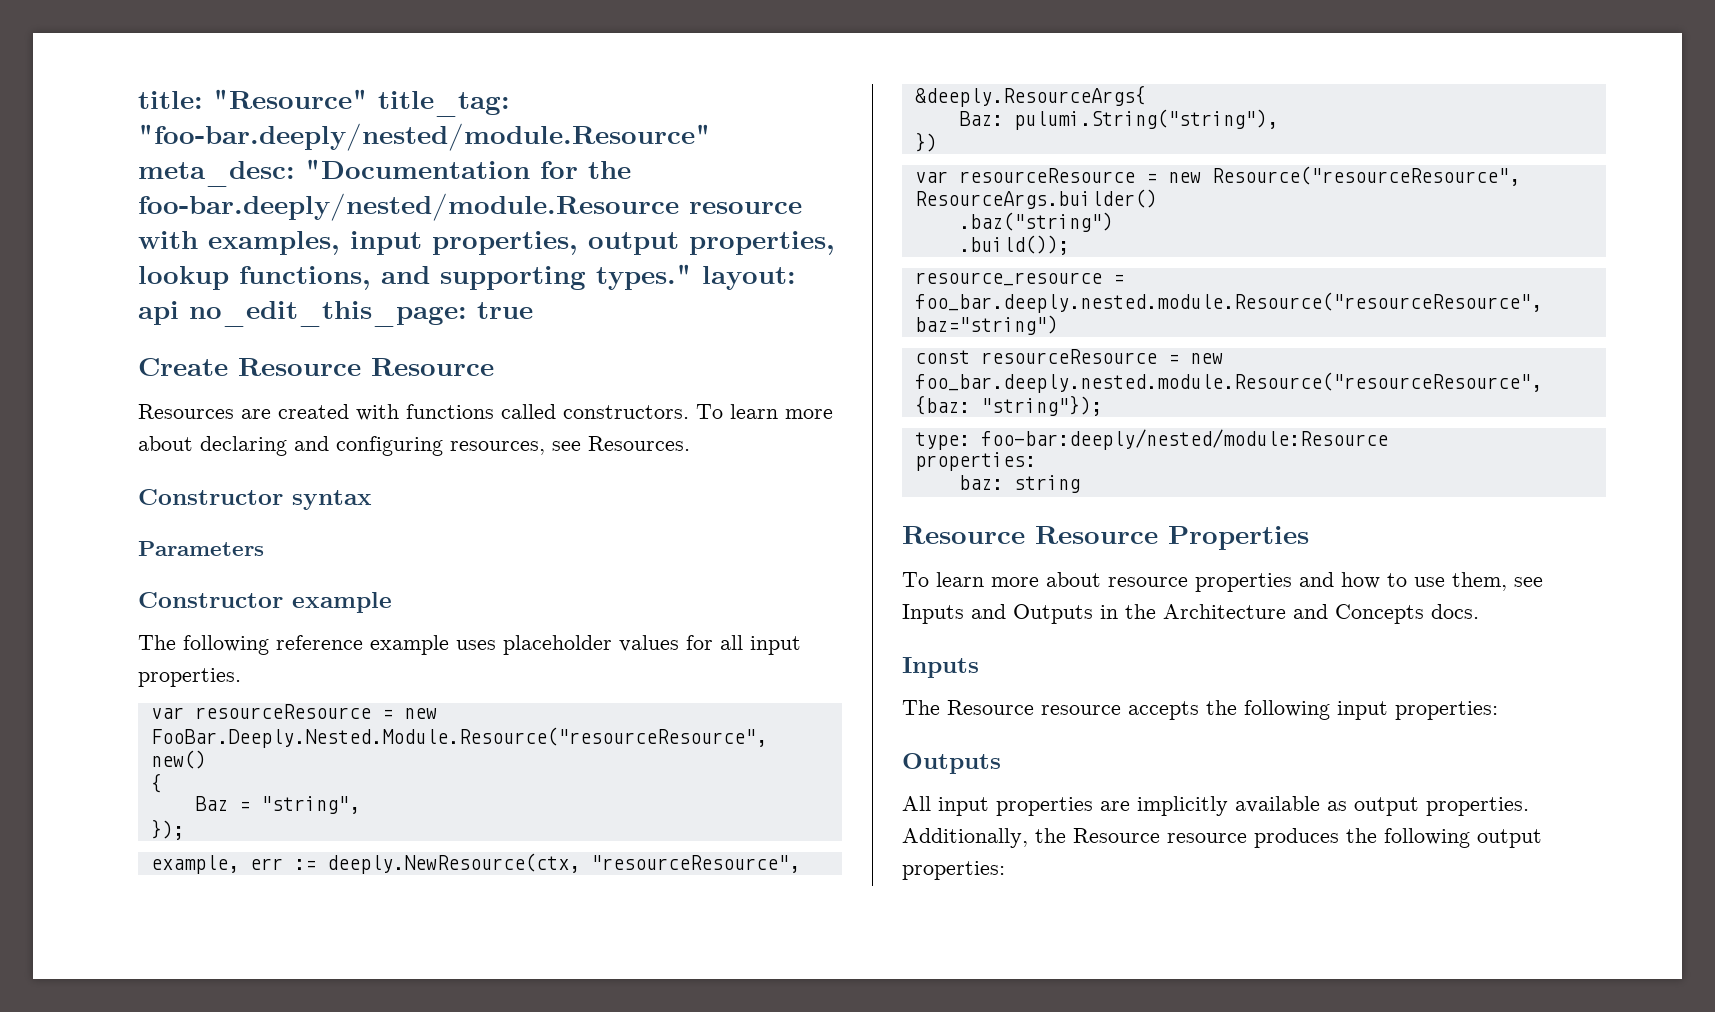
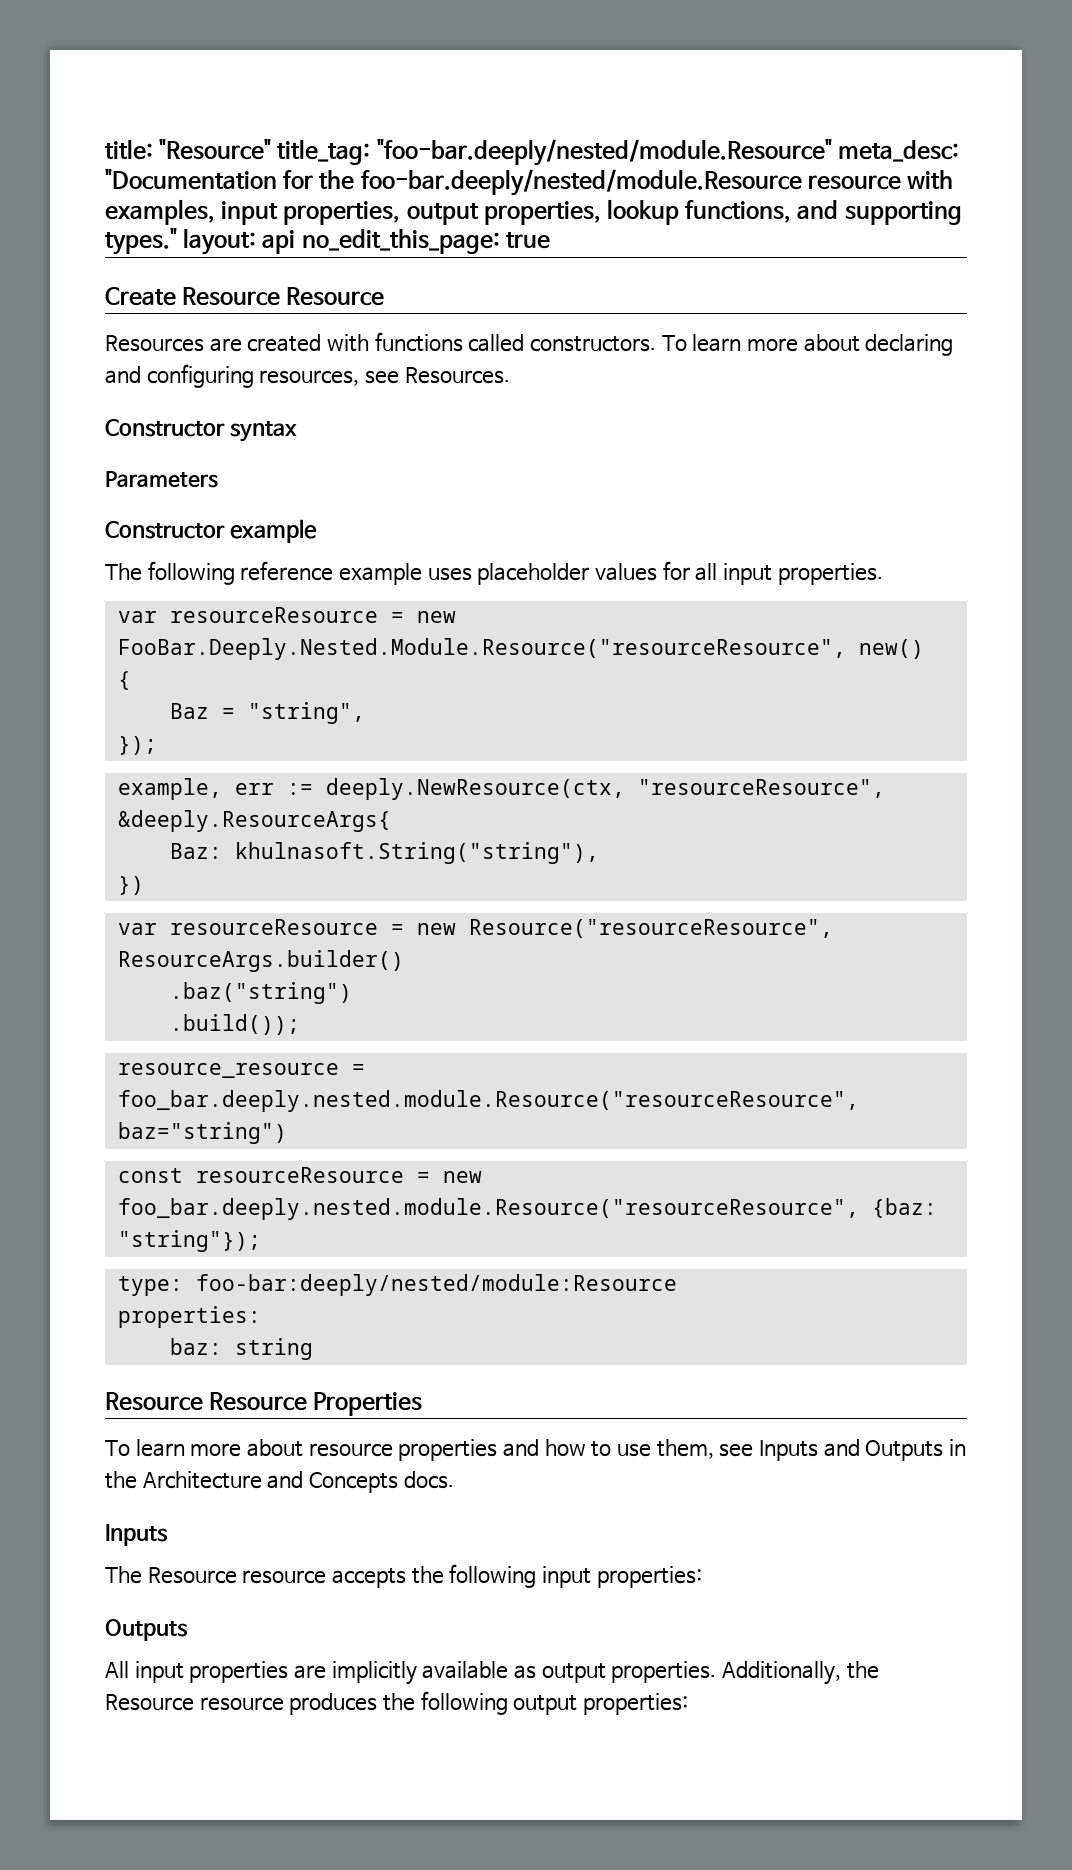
[1013,109,1278,130] pulumi.String("string"), -> [234,842,599,864] khulnasoft.String("string"),

